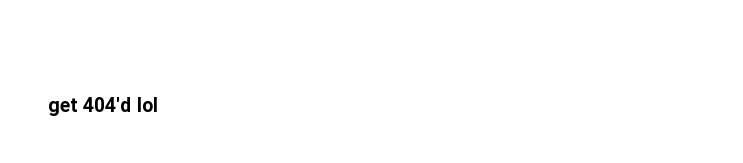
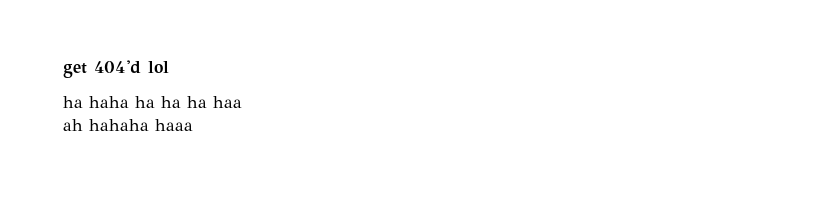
(158, 104) none -> [63,96,242,108] [63,119,193,131] // ha haha ha ha ha haa // ah hahaha haaa

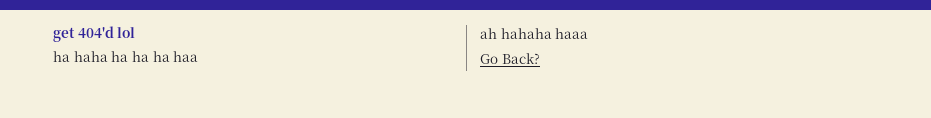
(193, 125) none -> [480,53,540,64] // Go Back?

